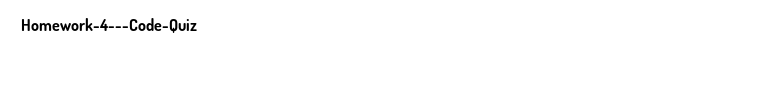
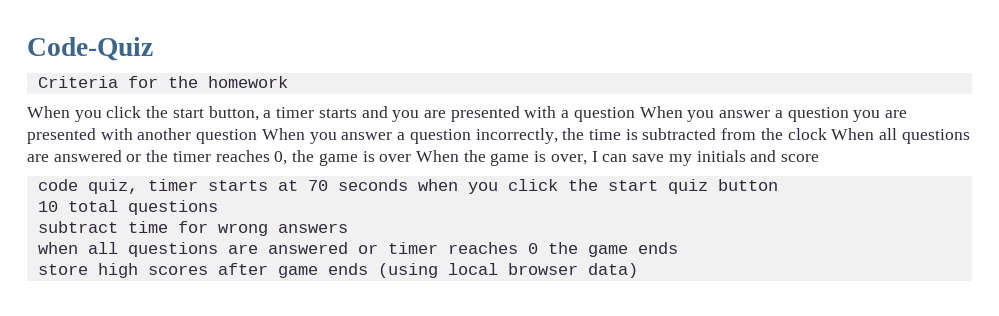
[21,18,197,33] Homework-4---Code-Quiz -> [27,37,153,61] [37,76,288,88] [27,106,907,122] [27,128,970,144] [27,150,819,166] [37,179,778,194] [37,200,218,215] [37,221,348,236] [37,242,678,257] [37,263,638,278] Code-Quiz // Criteria for the homework // When you click the start button, a timer starts and you are presented with a question When you answer a question you are presented with another question When you answer a question incorrectly, the time is subtracted from the clock When all questions are answered or the timer reaches 0, the game is over When the game is over, I can save my initials and score // code quiz, timer starts at 70 seconds when you click the start quiz button // 10 total questions // subtract time for wrong answers // when all questions are answered or timer reaches 0 the game ends // store high scores after game ends (using local browser data)

